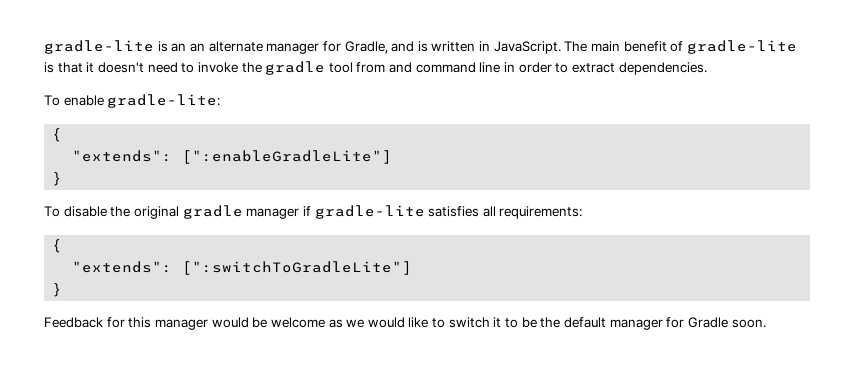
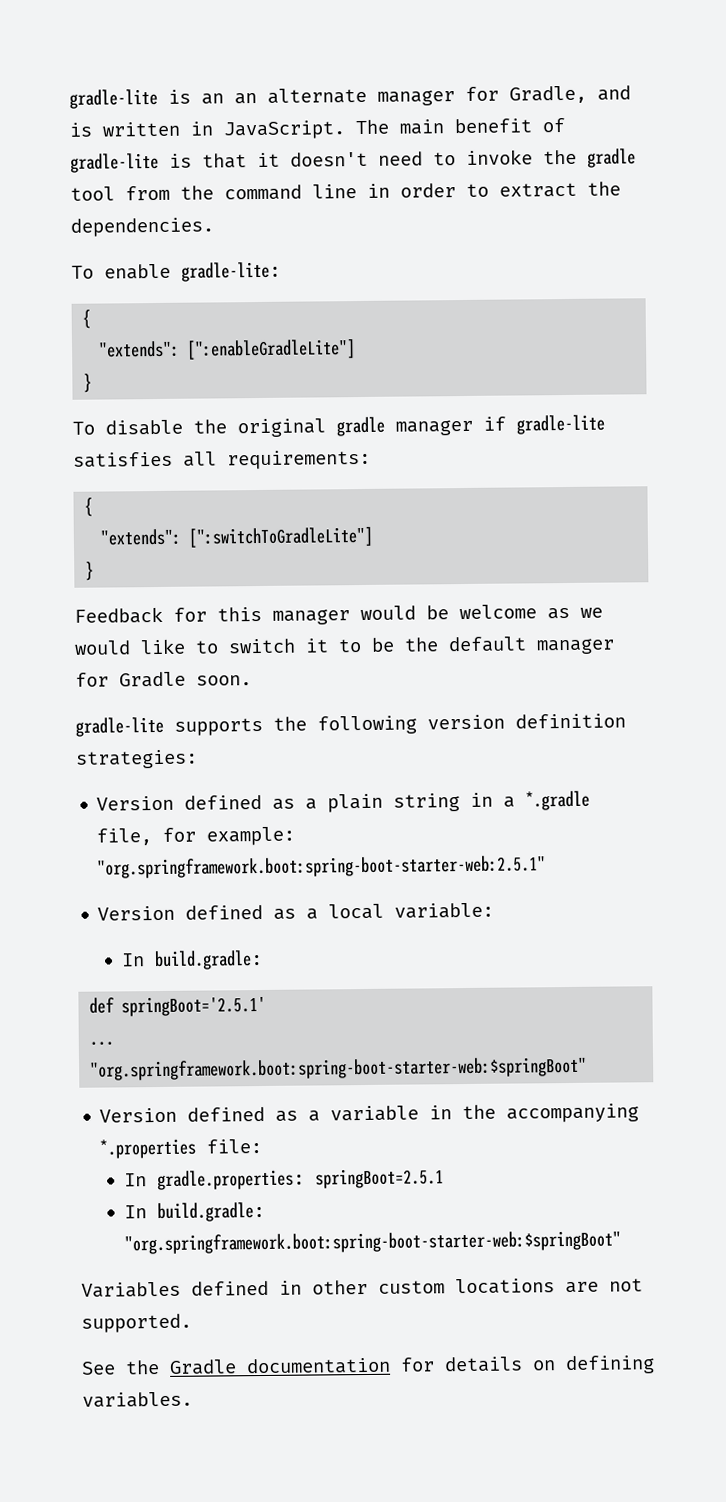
[389,62,413,73] and -> [180,185,214,200] the
(615, 68) none -> [587,181,621,196] the
(766, 323) none -> [75,713,626,737] [75,749,198,769] [96,790,591,813] [96,826,296,846] [97,855,547,879] [97,902,495,921] [120,949,263,971] [89,995,267,1017] [89,1041,115,1046] [90,1056,588,1081] [99,1103,640,1123] [99,1138,263,1159] [123,1168,444,1191] [123,1201,265,1223] [123,1230,621,1255] [81,1278,643,1298] [81,1313,192,1333] [81,1355,655,1375] [82,1391,193,1408] // gradle-lite supports the following version definition strategies: // Version defined as a plain string in a *.gradle file, for example: "org.springframework.boot:spring-boot-starter-web:2.5.1" // Version defined as a local variable: // In build.gradle: // def springBoot='2.5.1' // ... // "org.springframework.boot:spring-boot-starter-web:$springBoot" // Version defined as a variable in the accompanying *.properties file: // In gradle.properties: springBoot=2.5.1 // In build.gradle: "org.springframework.boot:spring-boot-starter-web:$springBoot" // Variables defined in other custom locations are not supported. // See the Gradle documentation for details on defining variables.

